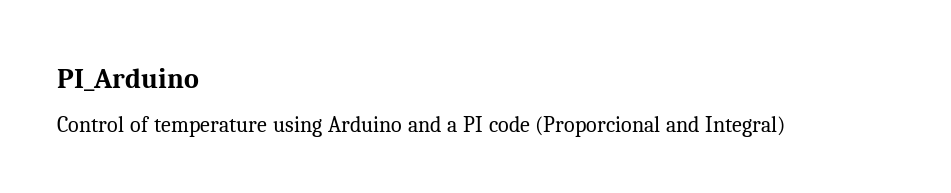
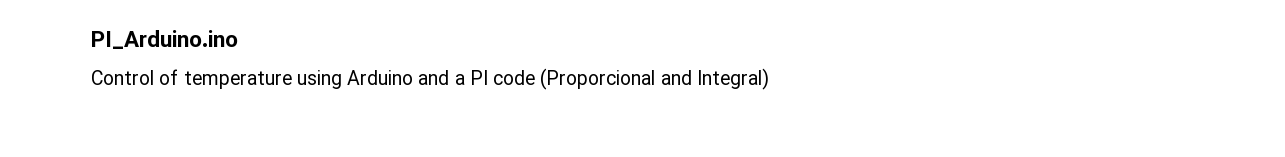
[57,68,199,91] PI_Arduino -> [91,30,238,49] PI_Arduino.ino

